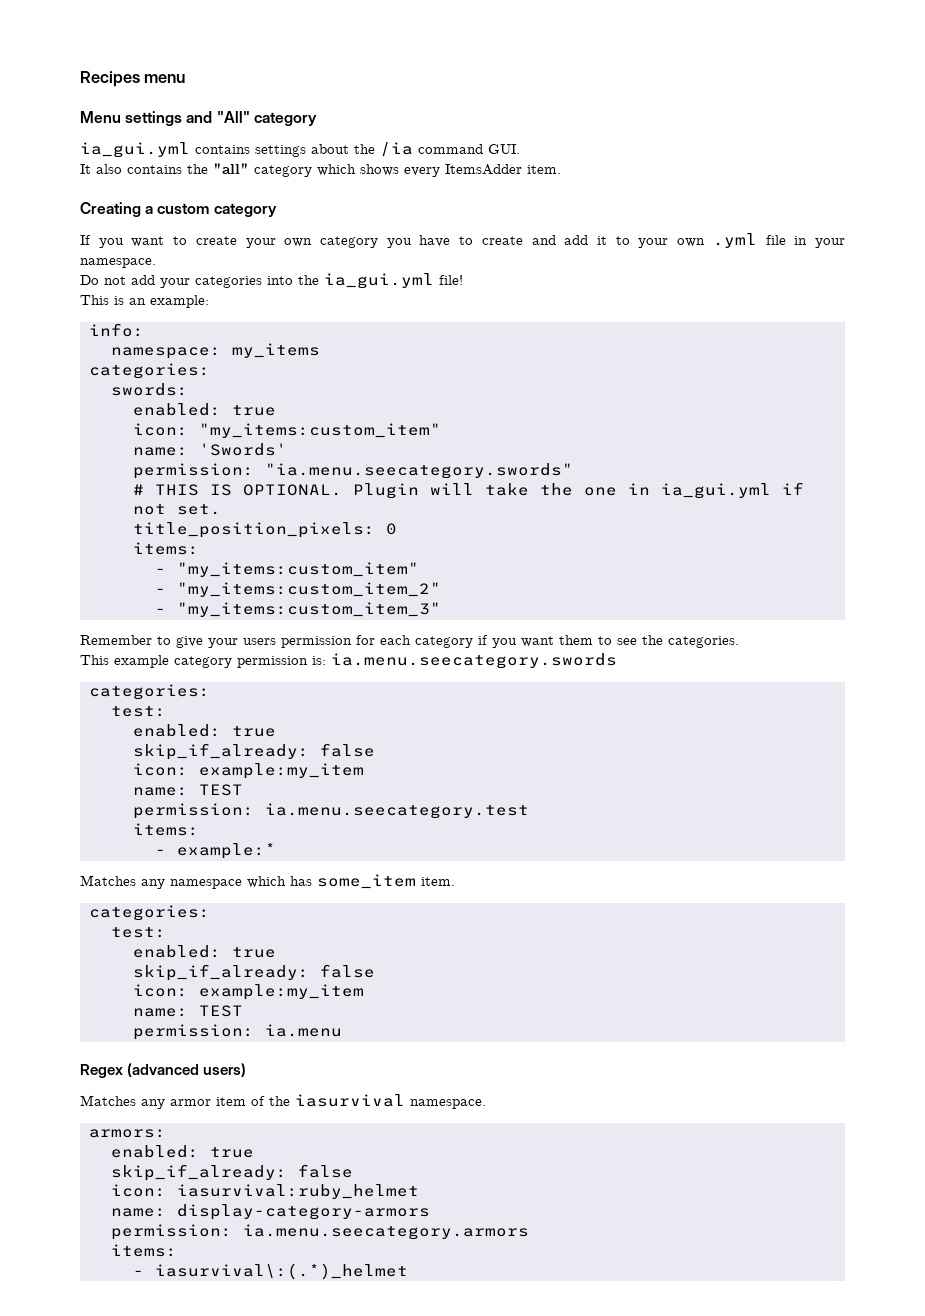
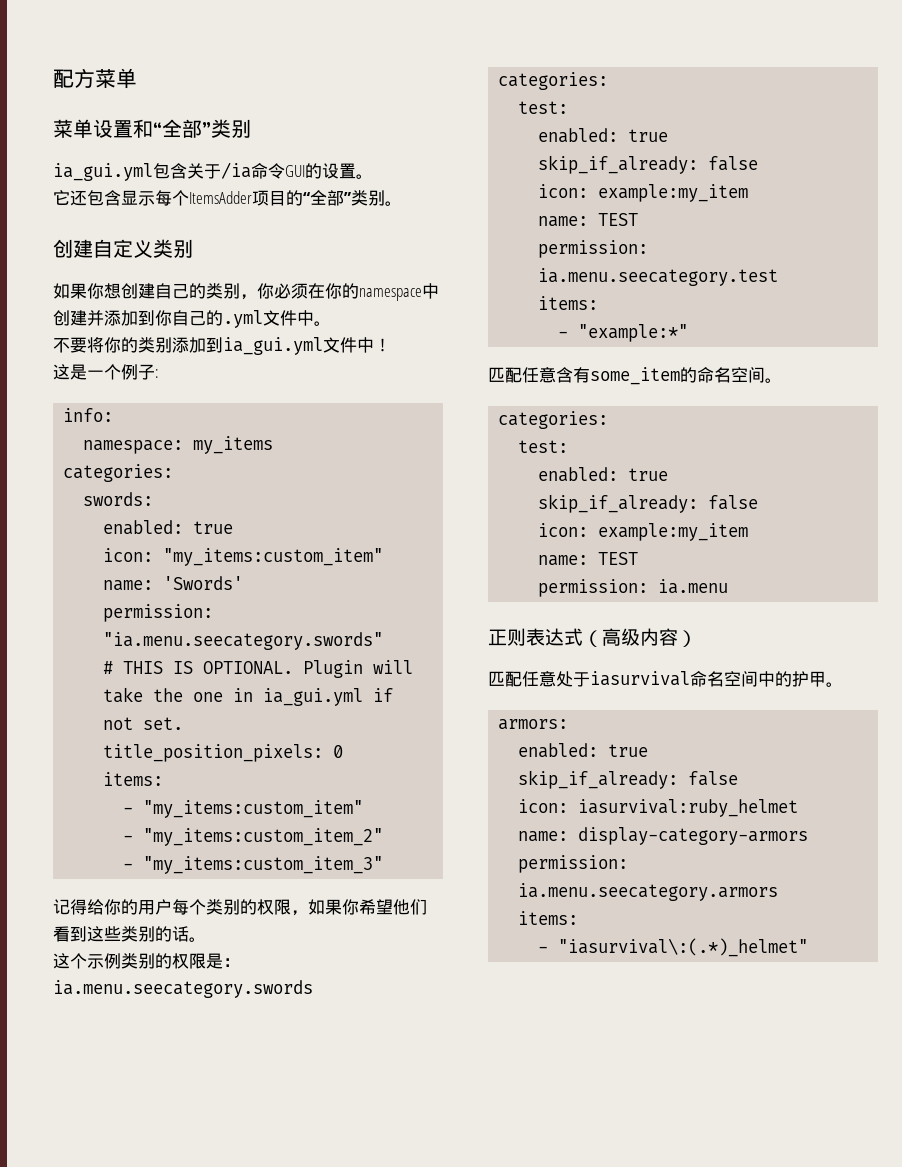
[80,71,186,87] [80,111,317,126] [80,142,520,158] [80,163,561,177] [80,202,277,217] [80,233,845,248] [80,258,156,268] [80,273,463,289] [80,295,209,308] Recipes menu // Menu settings and "All" category // ia_gui.yml contains settings about the /ia command GUI. // It also contains the "all" category which shows every ItemsAdder item. // Creating a custom category // If you want to create your own category you have to create and add it to your own .yml file in your namespace. // Do not add your categories into the ia_gui.yml file! // This is an example: -> [53,68,137,89] [53,119,251,138] [53,162,373,181] [53,190,402,206] [53,239,193,258] [53,283,439,301] [53,310,331,328] [53,337,391,355] [53,364,159,380] 配方菜单 // 菜单设置和“全部”类别 // ia_gui.yml包含关于/ia命令GUI的设置。 // 它还包含显示每个ItemsAdder项目的“全部”类别。 // 创建自定义类别 // 如果你想创建自己的类别，你必须在你的namespace中创建并添加到你自己的.yml文件中。 // 不要将你的类别添加到ia_gui.yml文件中！ // 这是一个例子:
[80,635,739,648] [80,655,326,668] Remember to give your users permission for each category if you want them to see the categories. // This example category permission is: -> [53,899,427,916] [53,926,206,942] [53,953,240,969] 记得给你的用户每个类别的权限，如果你希望他们看到这些类别的话。 // 这个示例类别的权限是：
[177,843,276,859] [80,874,455,889] example:* // Matches any namespace which has some_item item. -> [578,324,689,342] [488,367,782,385] "example:*" // 匹配任意含有some_item的命名空间。
[80,1063,247,1078] [80,1094,486,1109] Regex (advanced users) // Matches any armor item of the iasurvival namespace. -> [488,628,697,647] [488,671,843,687] 正则表达式（高级内容） // 匹配任意处于iasurvival命名空间中的护甲。
[155,1263,408,1280] iasurvival\:(.*)_helmet -> [558,938,809,957] "iasurvival\:(.*)_helmet"

